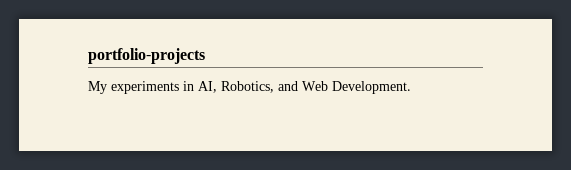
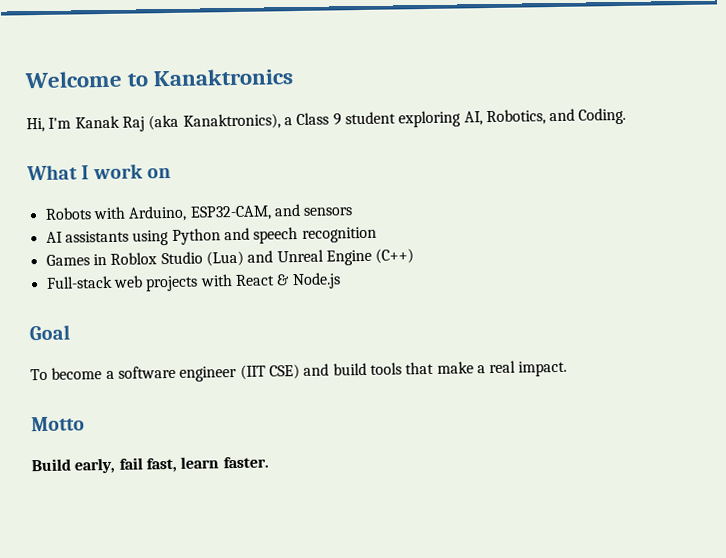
[88,48,205,64] [88,81,411,94] portfolio-projects // My experiments in AI, Robotics, and Web Development. -> [24,68,294,89] [26,107,627,133] [26,163,172,181] [44,203,354,222] [45,226,377,246] [45,248,415,267] [45,272,341,292] [29,324,70,341] [30,360,568,382] [31,416,85,432] [31,456,269,474] Welcome to Kanaktronics // Hi, I'm Kanak Raj (aka Kanaktronics), a Class 9 student exploring AI, Robotics, and Coding. // What I work on // Robots with Arduino, ESP32-CAM, and sensors // AI assistants using Python and speech recognition // Games in Roblox Studio (Lua) and Unreal Engine (C++) // Full-stack web projects with React & Node.js // Goal // To become a software engineer (IIT CSE) and build tools that make a real impact. // Motto // Build early, fail fast, learn faster.

